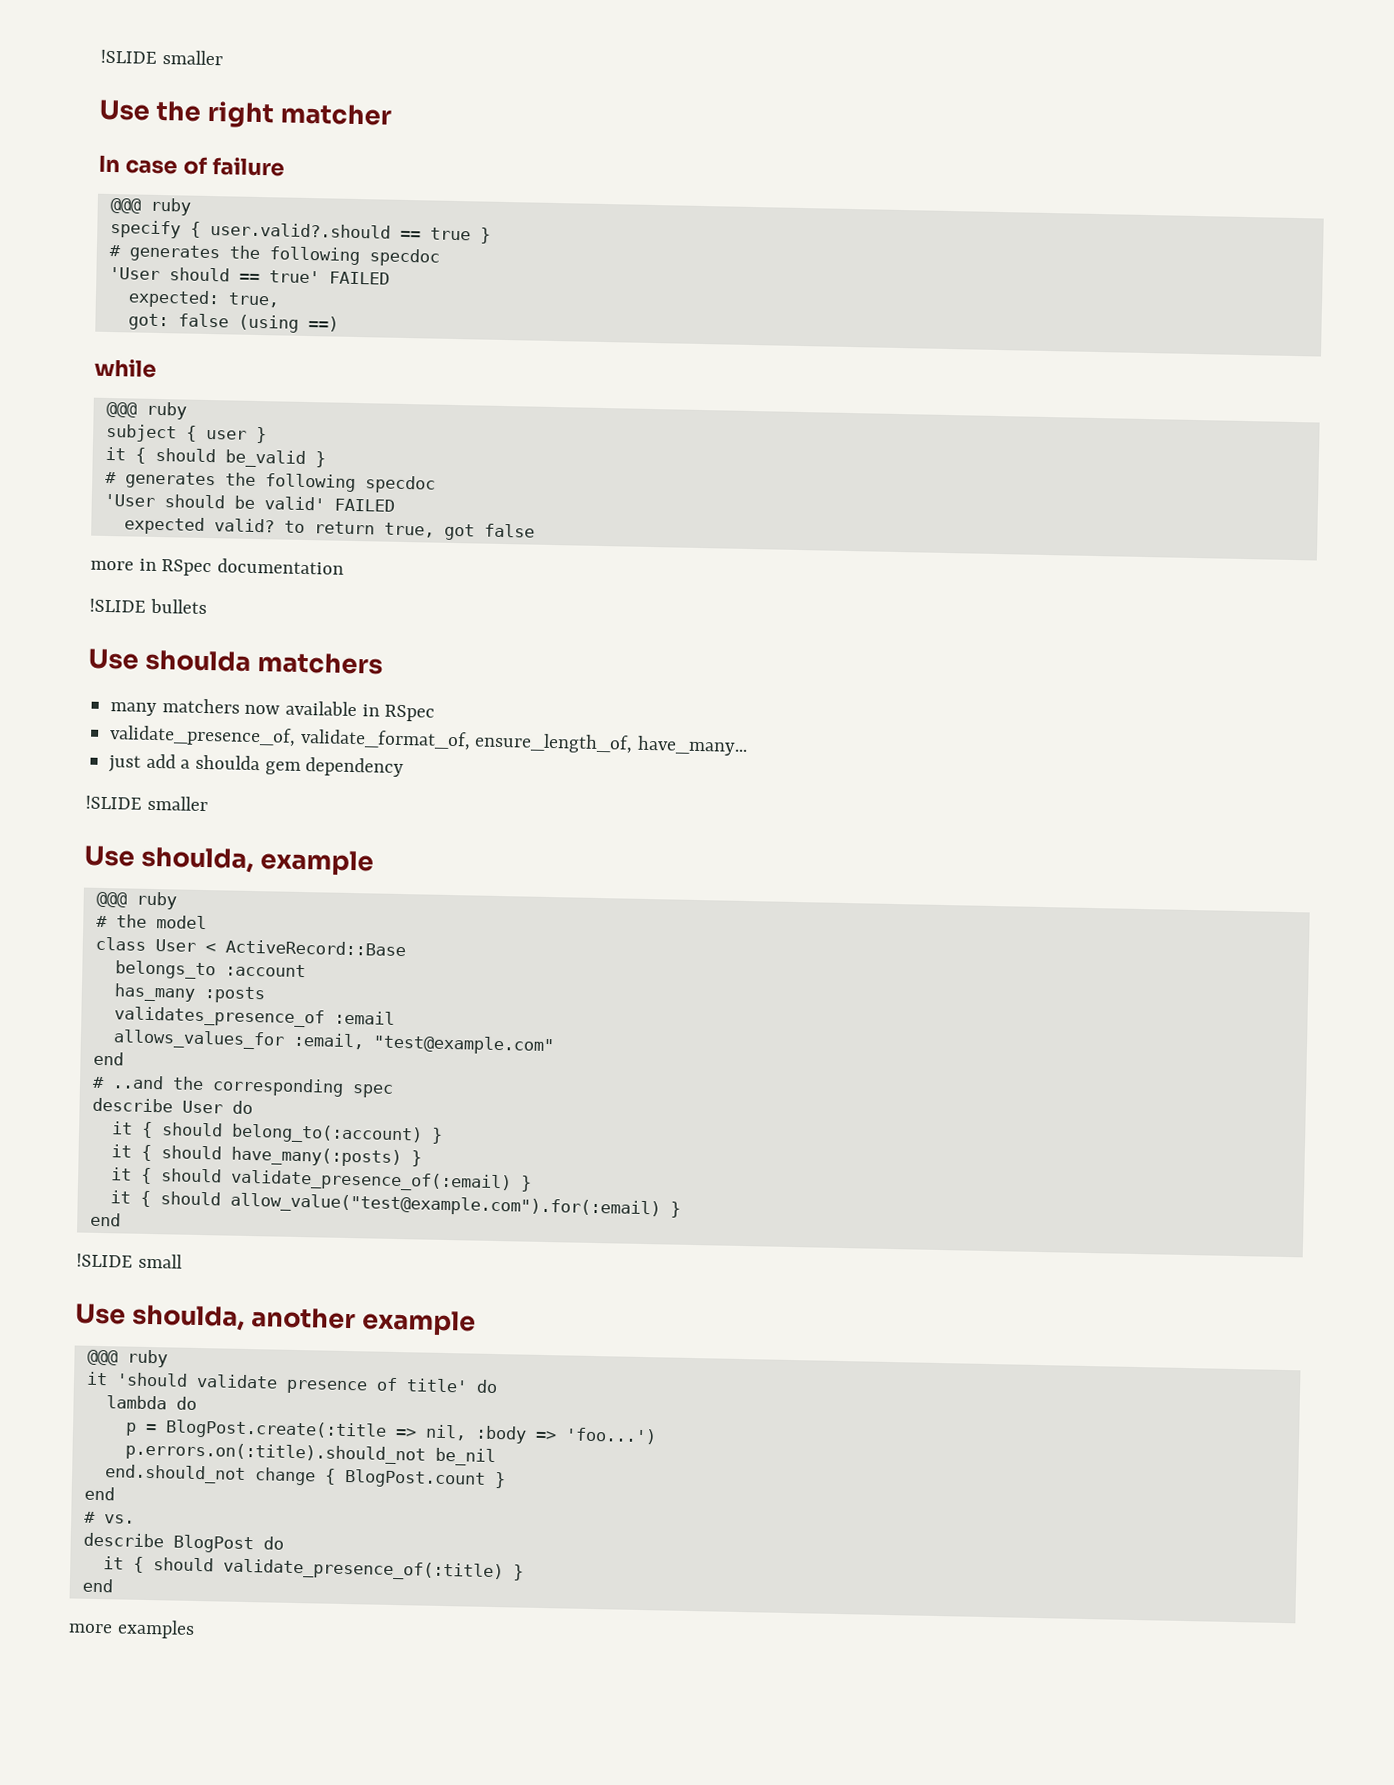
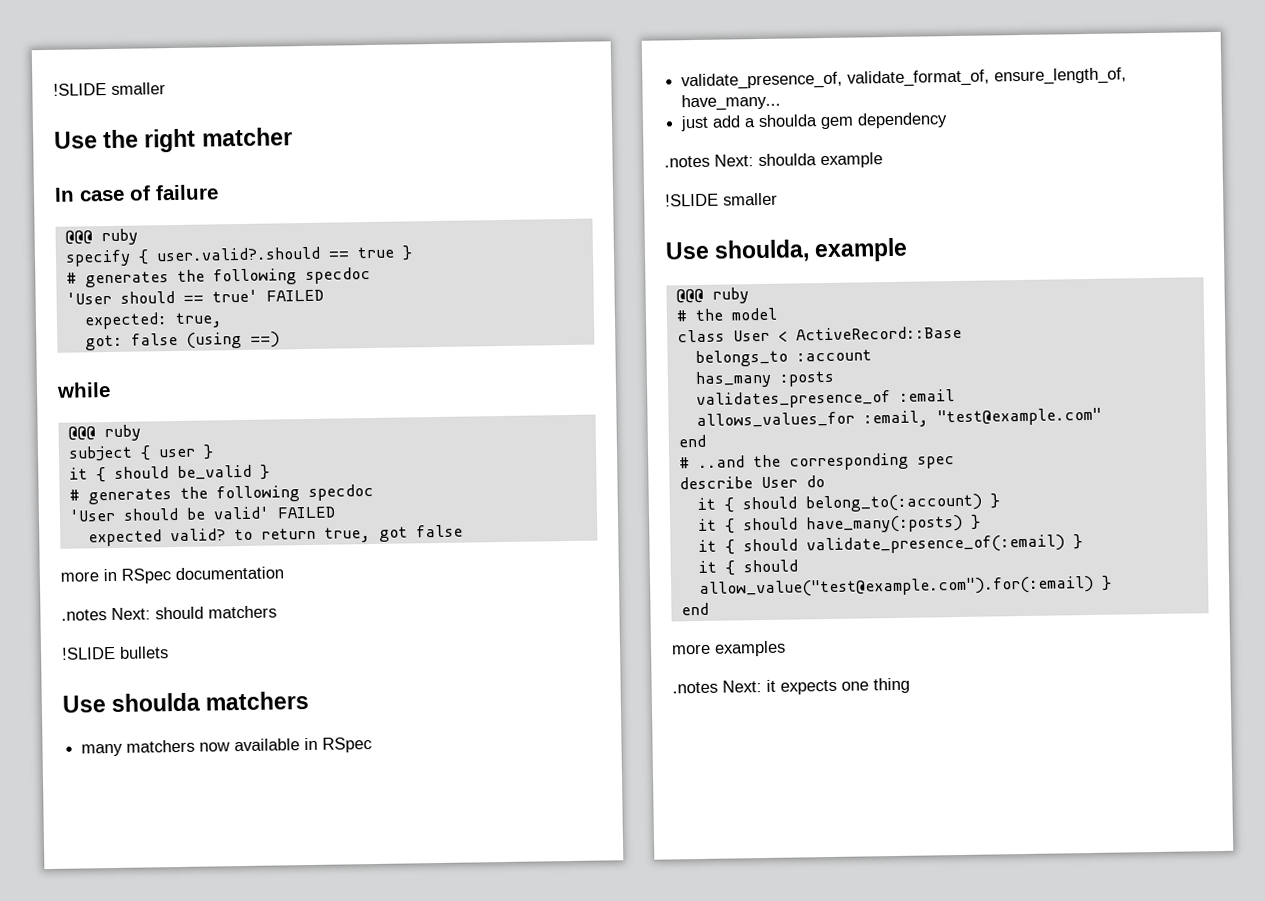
(345, 566) none -> [61,605,277,621] // .notes Next: should matchers
(405, 767) none -> [664,152,883,169] // .notes Next: shoulda example
[76,1253,183,1269] [75,1303,476,1337] [86,1349,168,1368] [85,1371,498,1395] [105,1395,197,1410] [124,1419,657,1445] [124,1441,496,1467] [103,1464,506,1489] [83,1486,115,1501] [83,1511,135,1524] [82,1532,284,1554] [102,1556,524,1582] [81,1578,113,1593] [68,1619,195,1639] !SLIDE small // Use shoulda, another example // @@@ ruby // it 'should validate presence of title' do // lambda do // p = BlogPost.create(:title => nil, :body => 'foo...') // p.errors.on(:title).should_not be_nil // end.should_not change { BlogPost.count } // end // # vs. // describe BlogPost do // it { should validate_presence_of(:title) } // end // more examples -> [671,640,786,657] [672,677,910,695] more examples // .notes Next: it expects one thing

